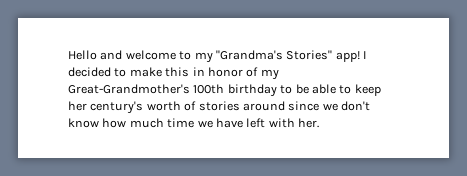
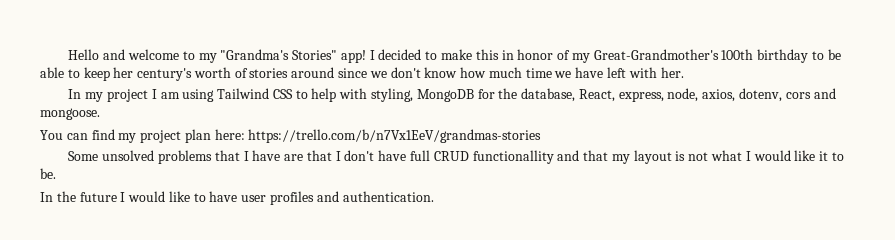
(319, 123) none -> [68,88,836,102] [40,108,100,120] [40,129,542,143] [68,150,844,164] [40,168,56,179] [40,191,434,205] // In my project I am using Tailwind CSS to help with styling, MongoDB for the database, React, express, node, axios, dotenv, cors and mongoose. // You can find my project plan here: https://trello.com/b/n7Vx1EeV/grandmas-stories // Some unsolved problems that I have are that I don't have full CRUD functionallity and that my layout is not what I would like it to be. // In the future I would like to have user profiles and authentication.

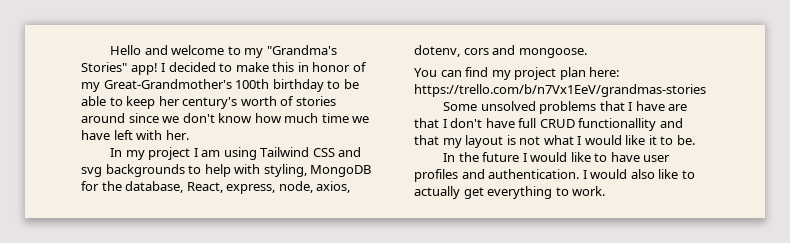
(293, 94) none -> [338,147,362,157] [81,164,185,177] and svg backgrounds
(434, 196) none -> [582,169,695,179] [414,186,606,199] I would also like to actually get everything to work.

